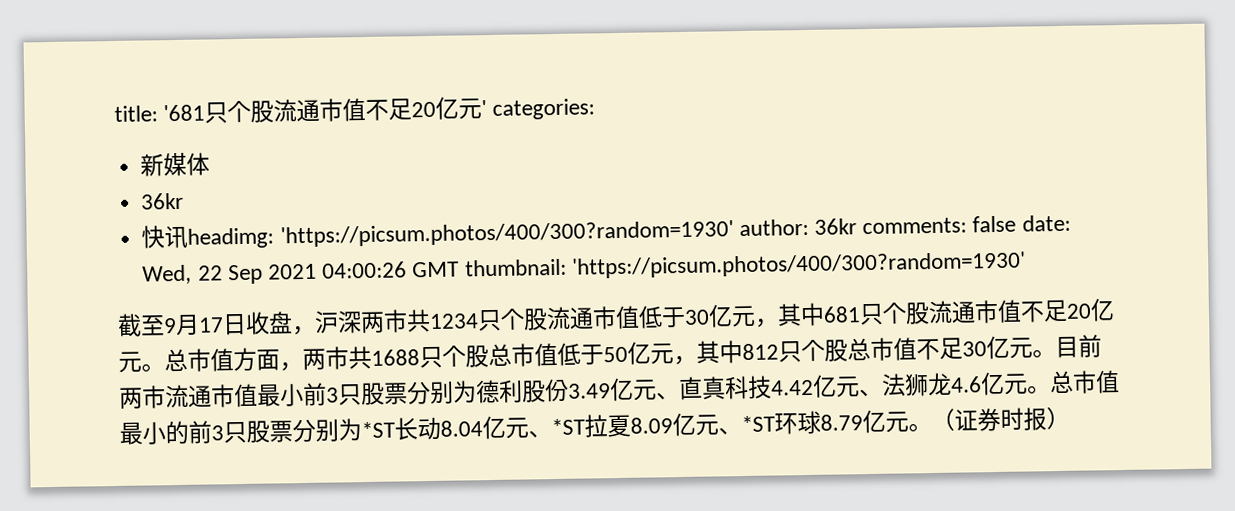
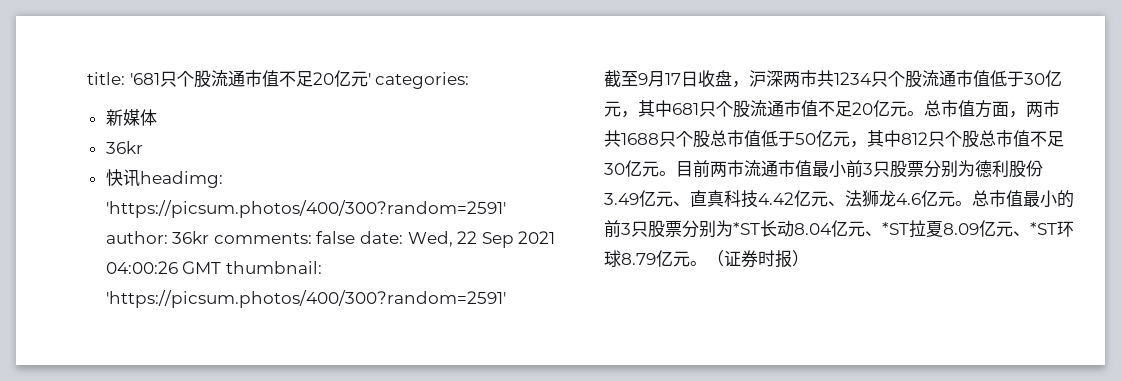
[279,220,734,248] 'https://picsum.photos/400/300?random=1930' -> [105,200,506,218] 'https://picsum.photos/400/300?random=2591'
[571,251,1026,279] 'https://picsum.photos/400/300?random=1930' -> [105,290,506,308] 'https://picsum.photos/400/300?random=2591'

